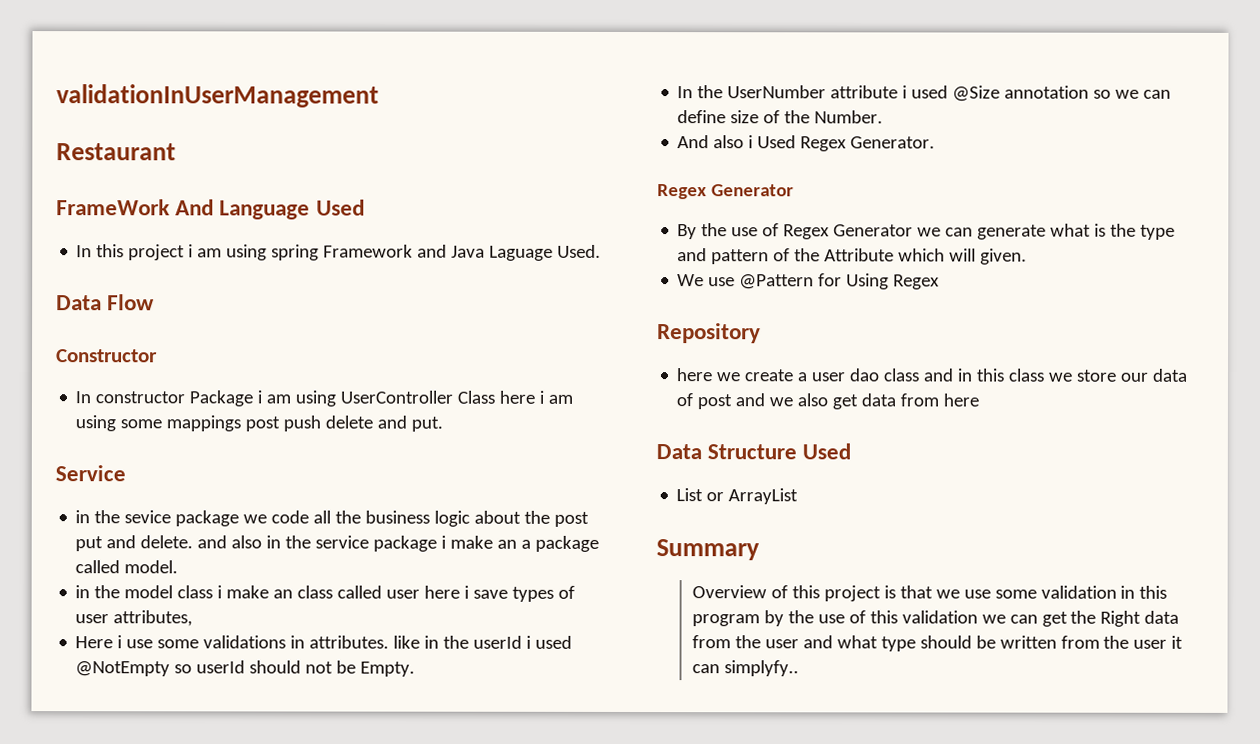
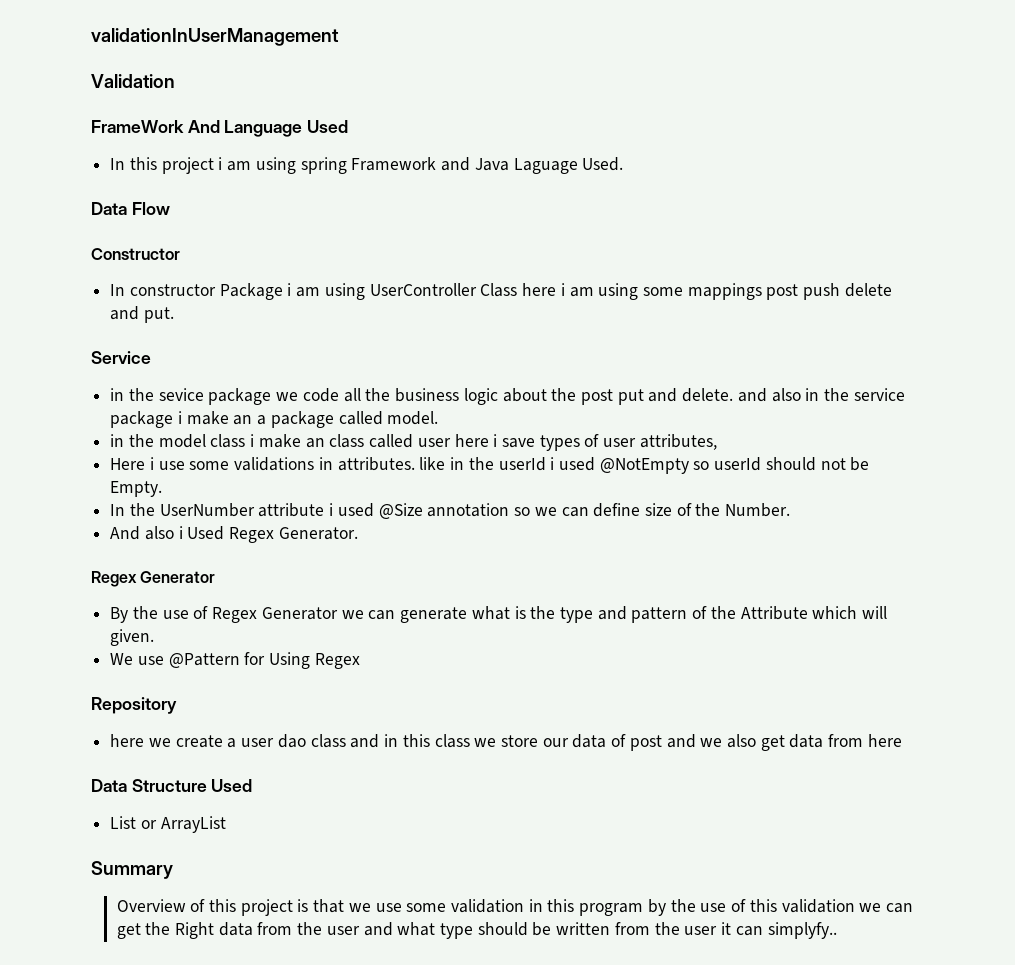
[56,143,176,161] Restaurant -> [91,74,175,88] Validation

